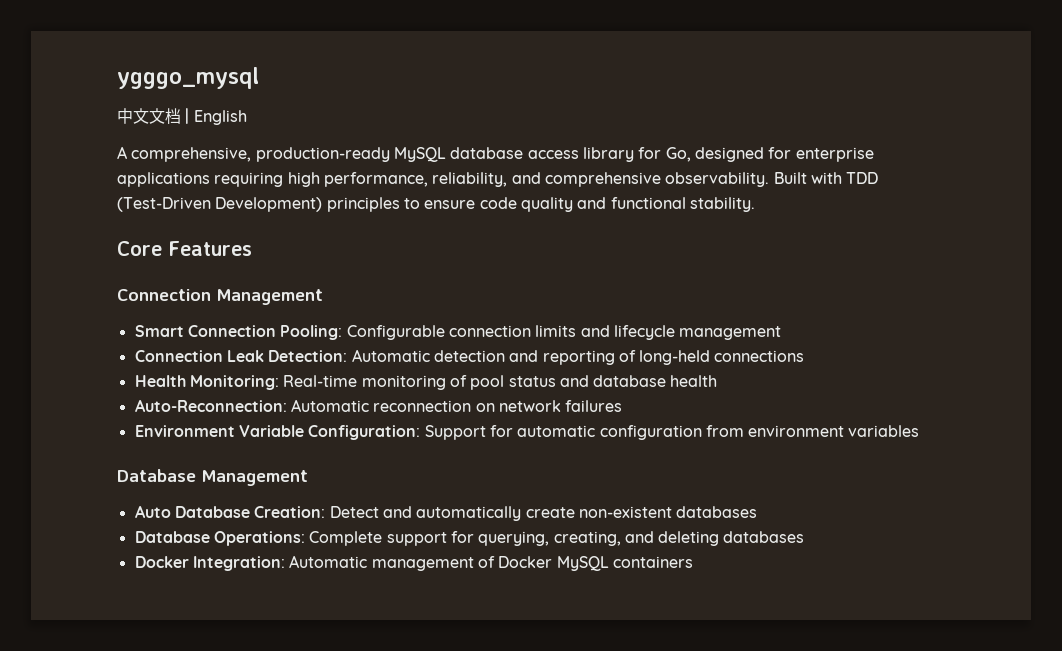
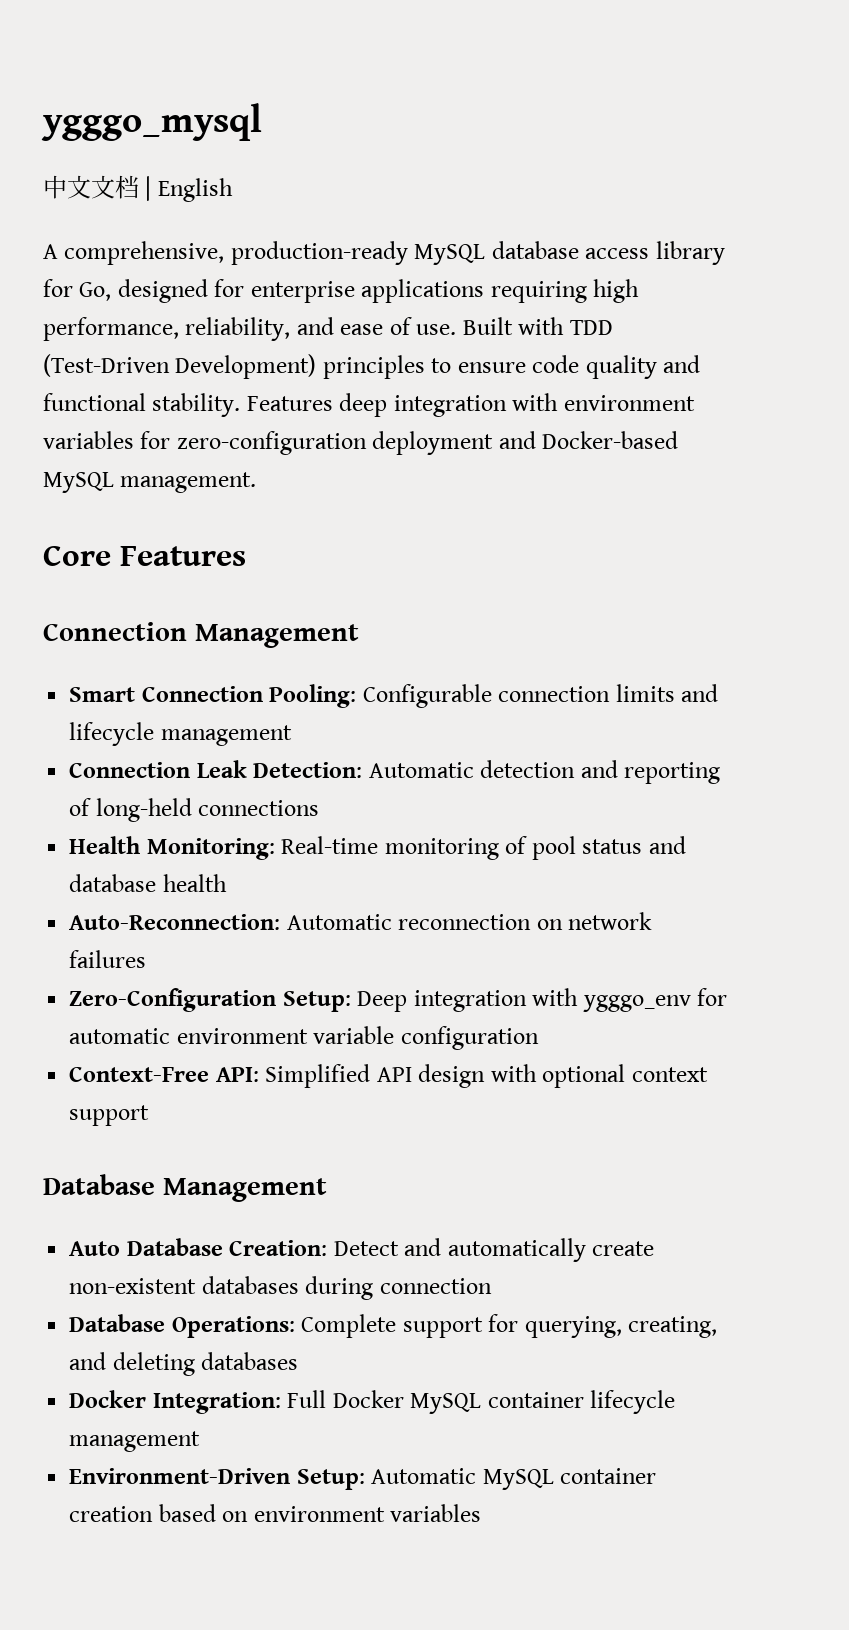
[544,172,770,187] comprehensive observability. -> [340,317,457,335] ease of use.
(755, 204) none -> [246,393,695,417] [43,431,679,455] [43,472,257,493] Features deep integration with environment variables for zero-configuration deployment and Docker-based MySQL management.
[134,425,920,440] Environment Variable Configuration: Support for automatic configuration from environment variables -> [69,988,728,1012] [69,1026,539,1050] [69,1064,708,1088] [69,1105,150,1126] Zero-Configuration Setup: Deep integration with ygggo_env for automatic environment variable configuration // Context-Free API: Simplified API design with optional context support
(758, 512) none -> [305,1276,492,1300] during connection
[289,555,693,571] Automatic management of Docker MySQL containers -> [287,1390,676,1414] [69,1431,201,1452] [69,1468,657,1490] [69,1504,482,1522] Full Docker MySQL container lifecycle management // Environment-Driven Setup: Automatic MySQL container creation based on environment variables

